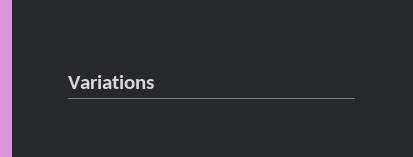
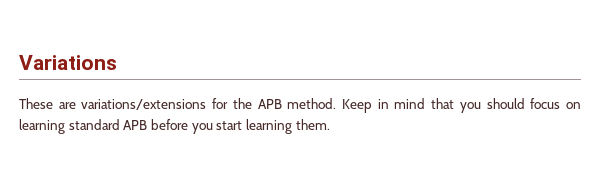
(154, 82) none -> [19,98,582,113] [19,119,330,134] // These are variations/extensions for the APB method. Keep in mind that you should focus on learning standard APB before you start learning them.

